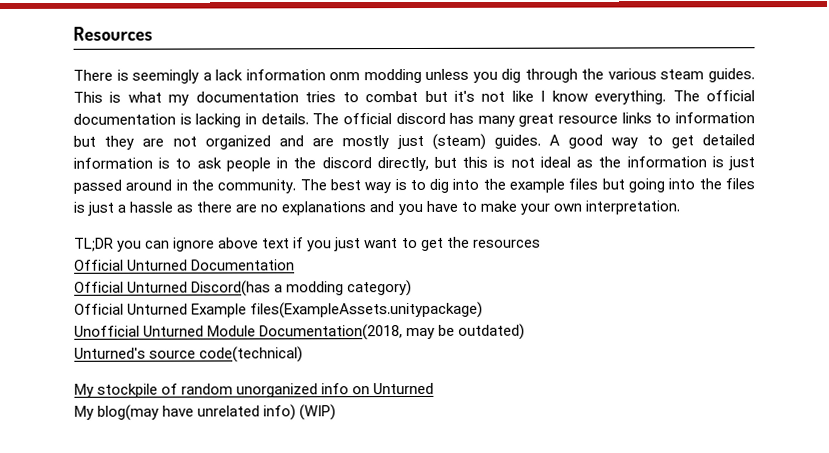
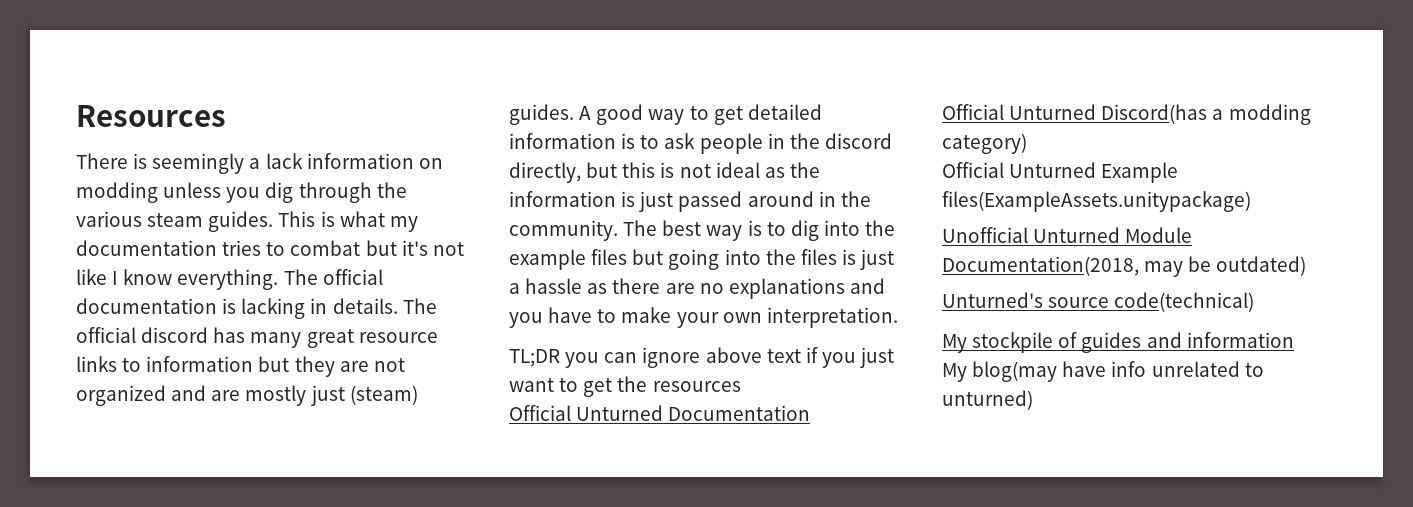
[329,72,361,81] onm -> [418,158,443,169] on
[181,382,435,398] random unorganized info on Unturned -> [1081,332,1294,353] guides and information
[197,404,337,421] unrelated info) (WIP) -> [1111,361,1264,377] [942,390,1033,410] info unrelated to unturned)

